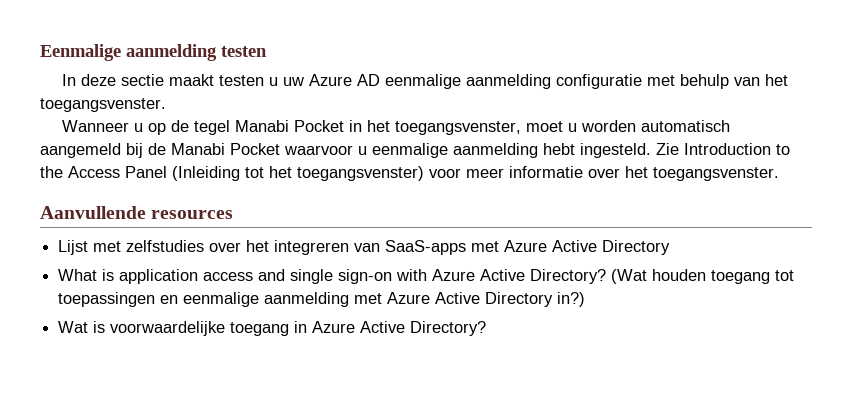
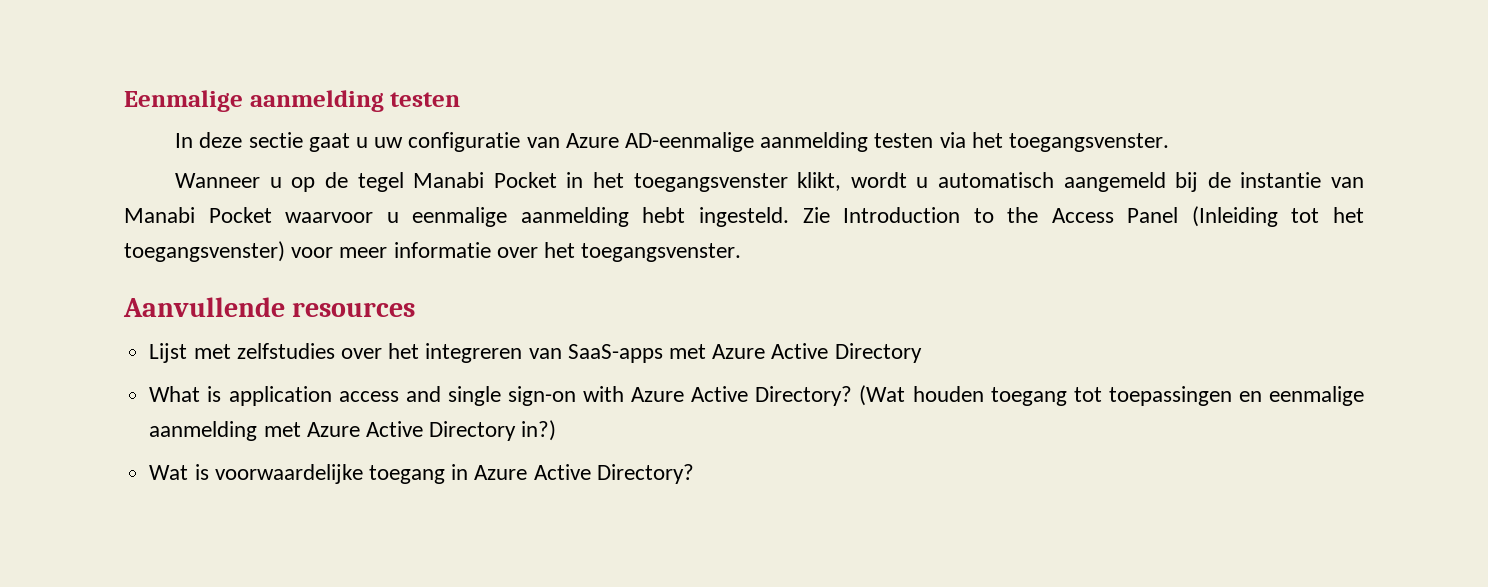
[169,74,761,89] maakt testen u uw Azure AD eenmalige aanmelding configuratie met behulp van -> [308,132,966,152] gaat u uw configuratie van Azure AD-eenmalige aanmelding testen via
[395,120,637,135] toegangsvenster, moet u worden -> [633,172,929,192] toegangsvenster klikt, wordt u
(166, 149) none -> [1240,172,1365,188] instantie van

